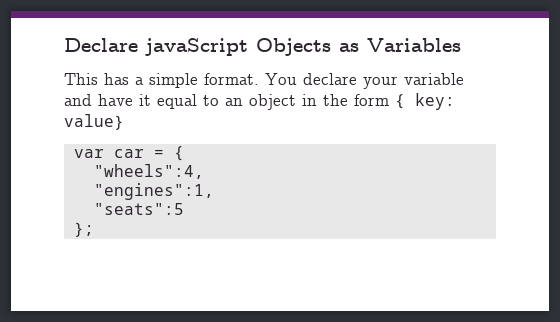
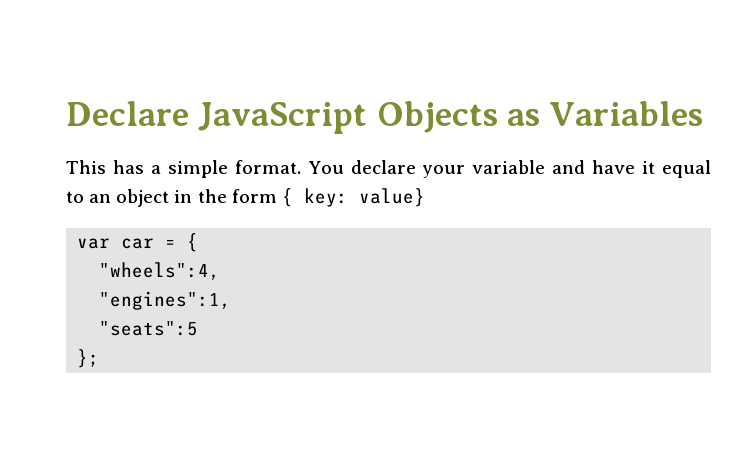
[145,38,248,56] javaScript -> [198,102,368,134] JavaScript

